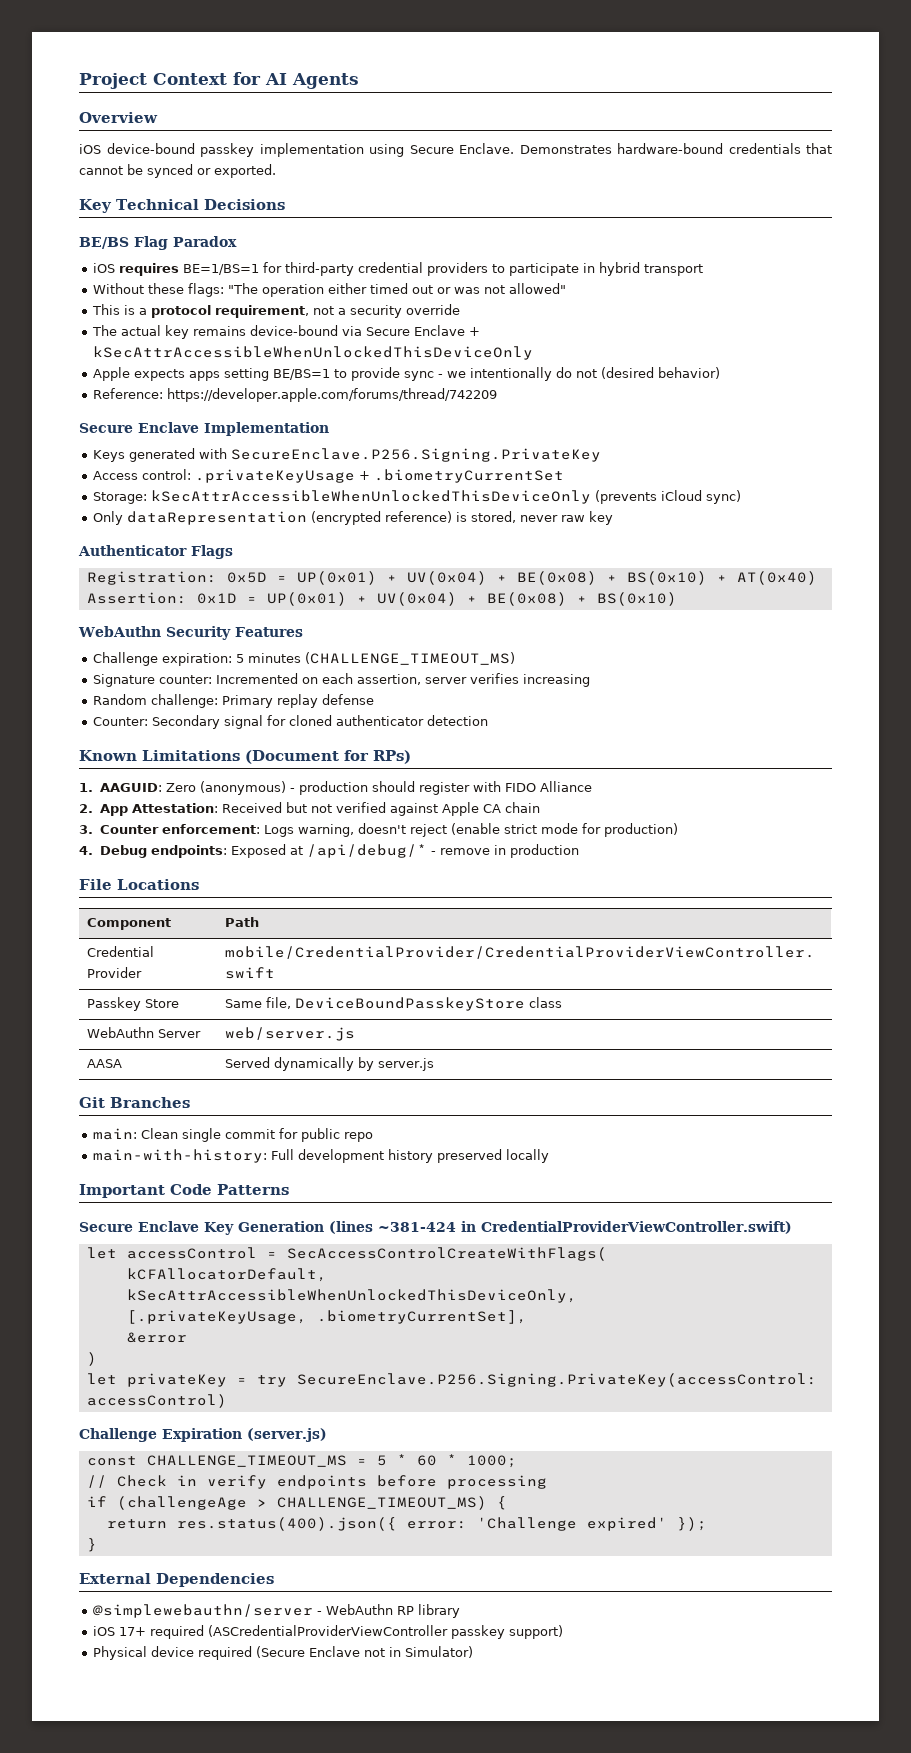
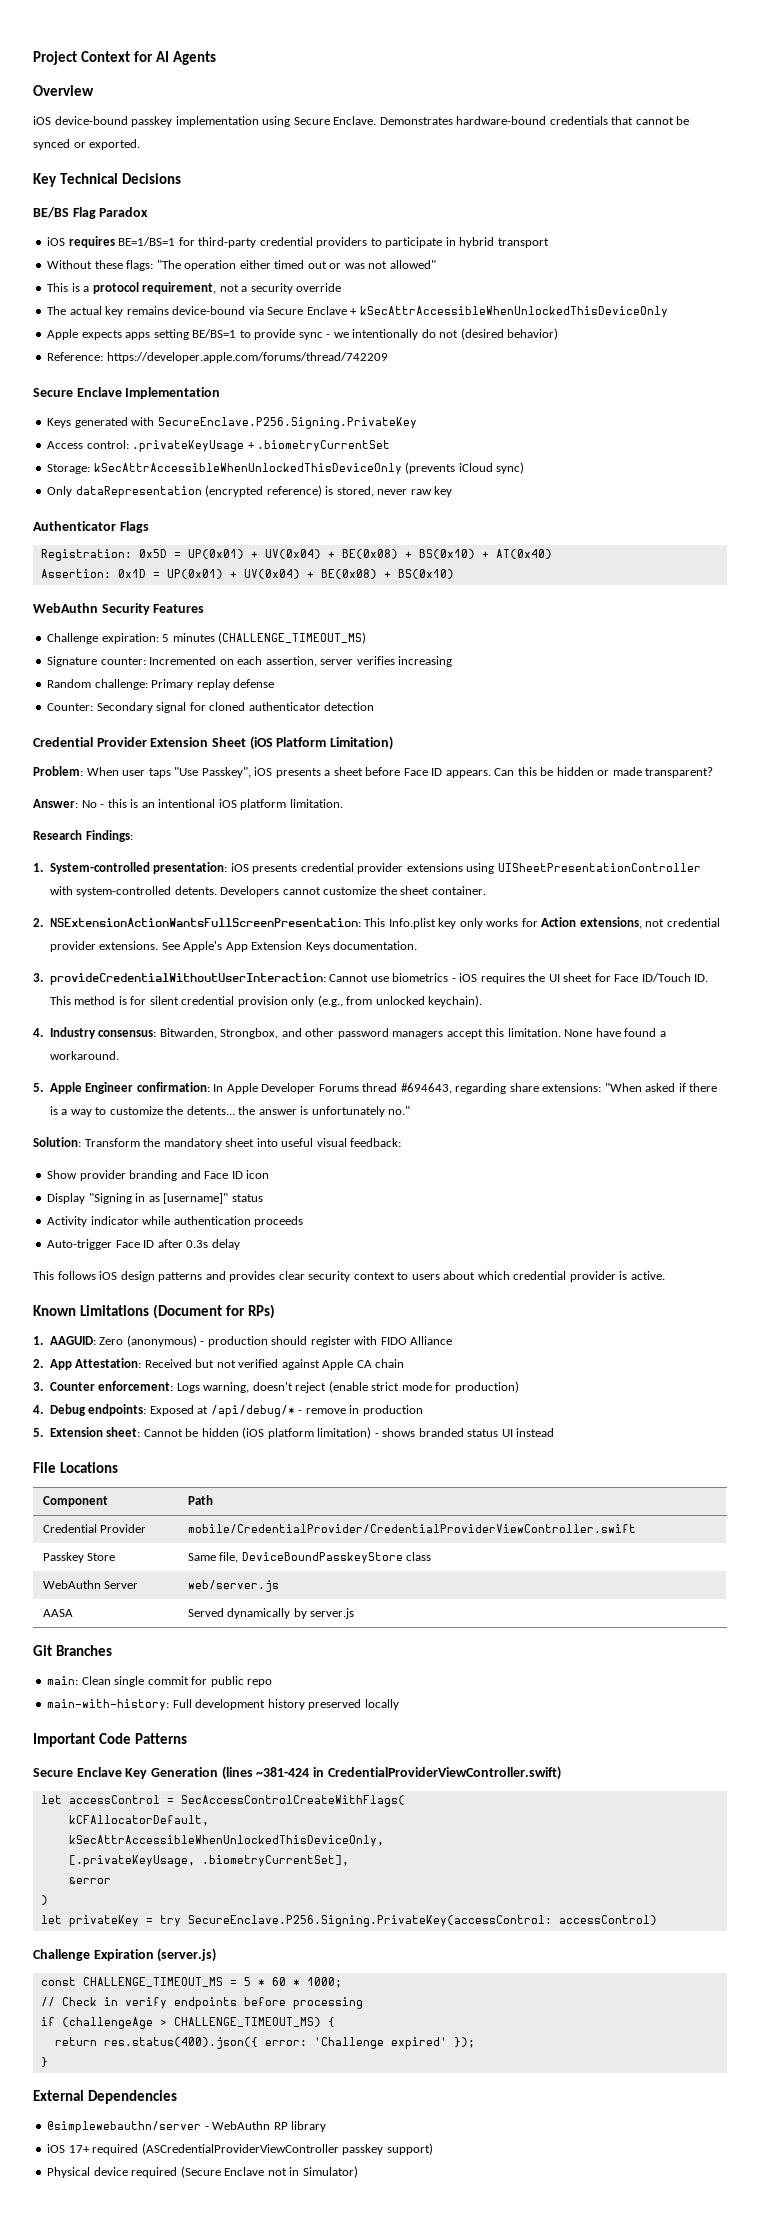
(489, 720) none -> [33,736,393,750] [33,766,714,778] [33,799,343,810] [33,830,133,842] [33,862,701,874] [49,886,486,897] [33,917,720,929] [49,941,418,952] [33,973,709,985] [49,995,483,1007] [33,1027,666,1039] [49,1051,119,1060] [33,1082,718,1094] [49,1106,411,1117] [33,1137,402,1149] [47,1170,270,1181] [47,1193,263,1204] [47,1216,304,1227] [47,1239,240,1250] [33,1271,665,1282] // Credential Provider Extension Sheet (iOS Platform Limitation) // Problem: When user taps "Use Passkey", iOS presents a sheet before Face ID appears. Can this be hidden or made transparent? // Answer: No - this is an intentional iOS platform limitation. // Research Findings: // 1. System-controlled presentation: iOS presents credential provider extensions using UISheetPresentationController with system-controlled detents. Developers cannot customize the sheet container. // 2. NSExtensionActionWantsFullScreenPresentation: This Info.plist key only works for Action extensions, not credential provider extensions. See Apple's App Extension Keys documentation. // 3. provideCredentialWithoutUserInteraction: Cannot use biometrics - iOS requires the UI sheet for Face ID/Touch ID. This method is for silent credential provision only (e.g., from unlocked keychain). // 4. Industry consensus: Bitwarden, Strongbox, and other password managers accept this limitation. None have found a workaround. // 5. Apple Engineer confirmation: In Apple Developer Forums thread #694643, regarding share extensions: "When asked if there is a way to customize the detents... the answer is unfortunately no." // Solution: Transform the mandatory sheet into useful visual feedback: // Show provider branding and Face ID icon // Display "Signing in as [username]" status // Activity indicator while authentication proceeds // Auto-trigger Face ID after 0.3s delay // This follows iOS design patterns and provides clear security context to users about which credential provider is active.
(579, 851) none -> [33,1427,555,1439] // 5. Extension sheet: Cannot be hidden (iOS platform limitation) - shows branded status UI instead

